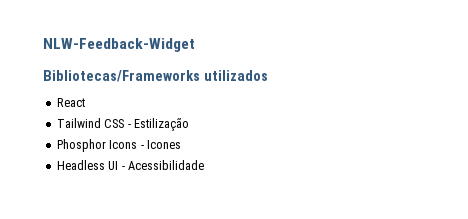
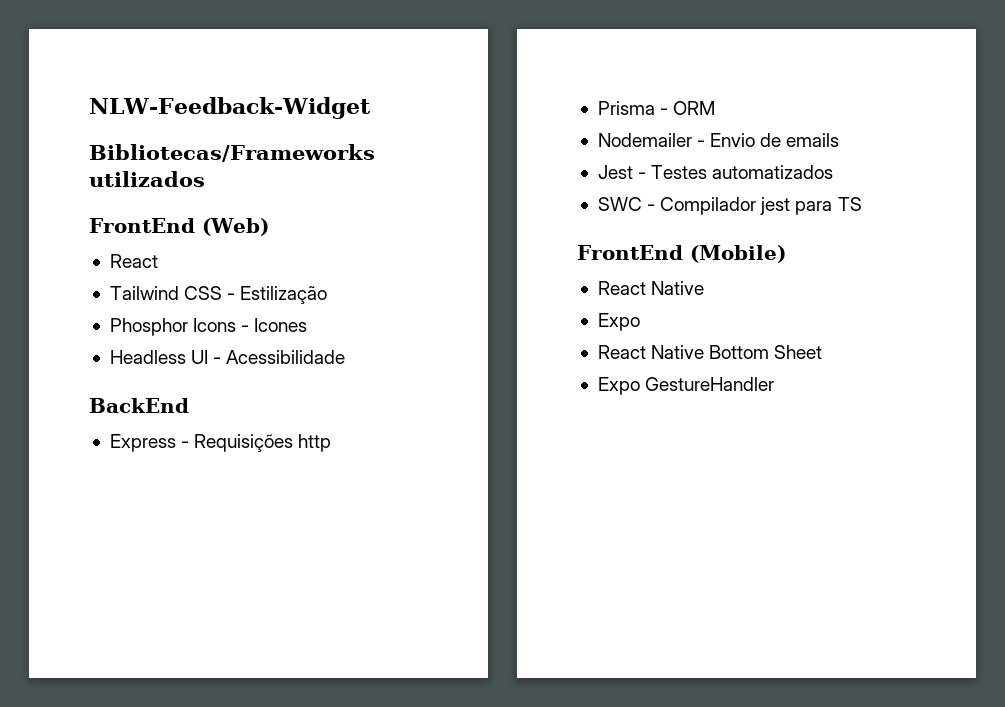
(268, 75) none -> [89,218,269,236] // FrontEnd (Web)
(204, 165) none -> [89,398,189,413] [109,434,332,452] [597,101,716,115] [597,133,840,147] [597,165,834,179] [597,197,862,215] [577,245,786,263] [597,281,705,295] [597,313,640,331] [597,345,823,359] [597,377,775,395] // BackEnd // Express - Requisições http // Prisma - ORM // Nodemailer - Envio de emails // Jest - Testes automatizados // SWC - Compilador jest para TS // FrontEnd (Mobile) // React Native // Expo // React Native Bottom Sheet // Expo GestureHandler

